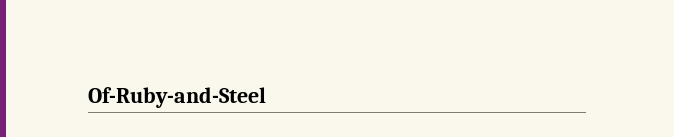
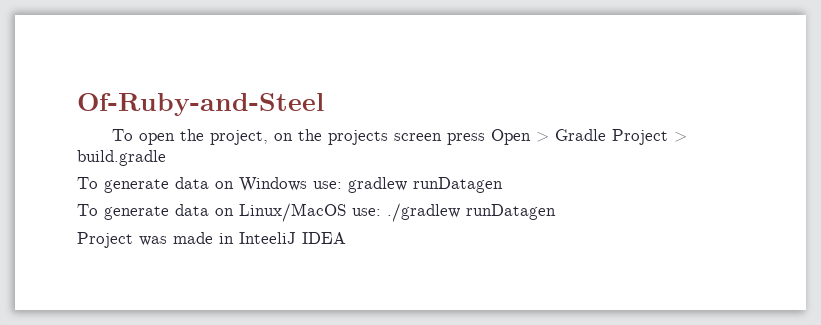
(266, 97) none -> [111,129,687,145] [77,150,166,166] [77,177,503,193] [77,203,556,222] [77,232,346,248] // To open the project, on the projects screen press Open > Gradle Project > build.gradle // To generate data on Windows use: gradlew runDatagen // To generate data on Linux/MacOS use: ./gradlew runDatagen // Project was made in InteeliJ IDEA

